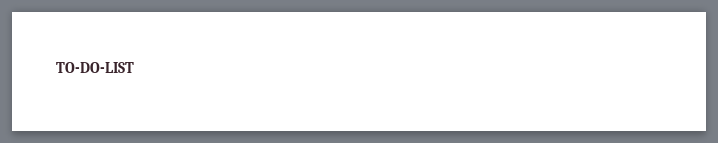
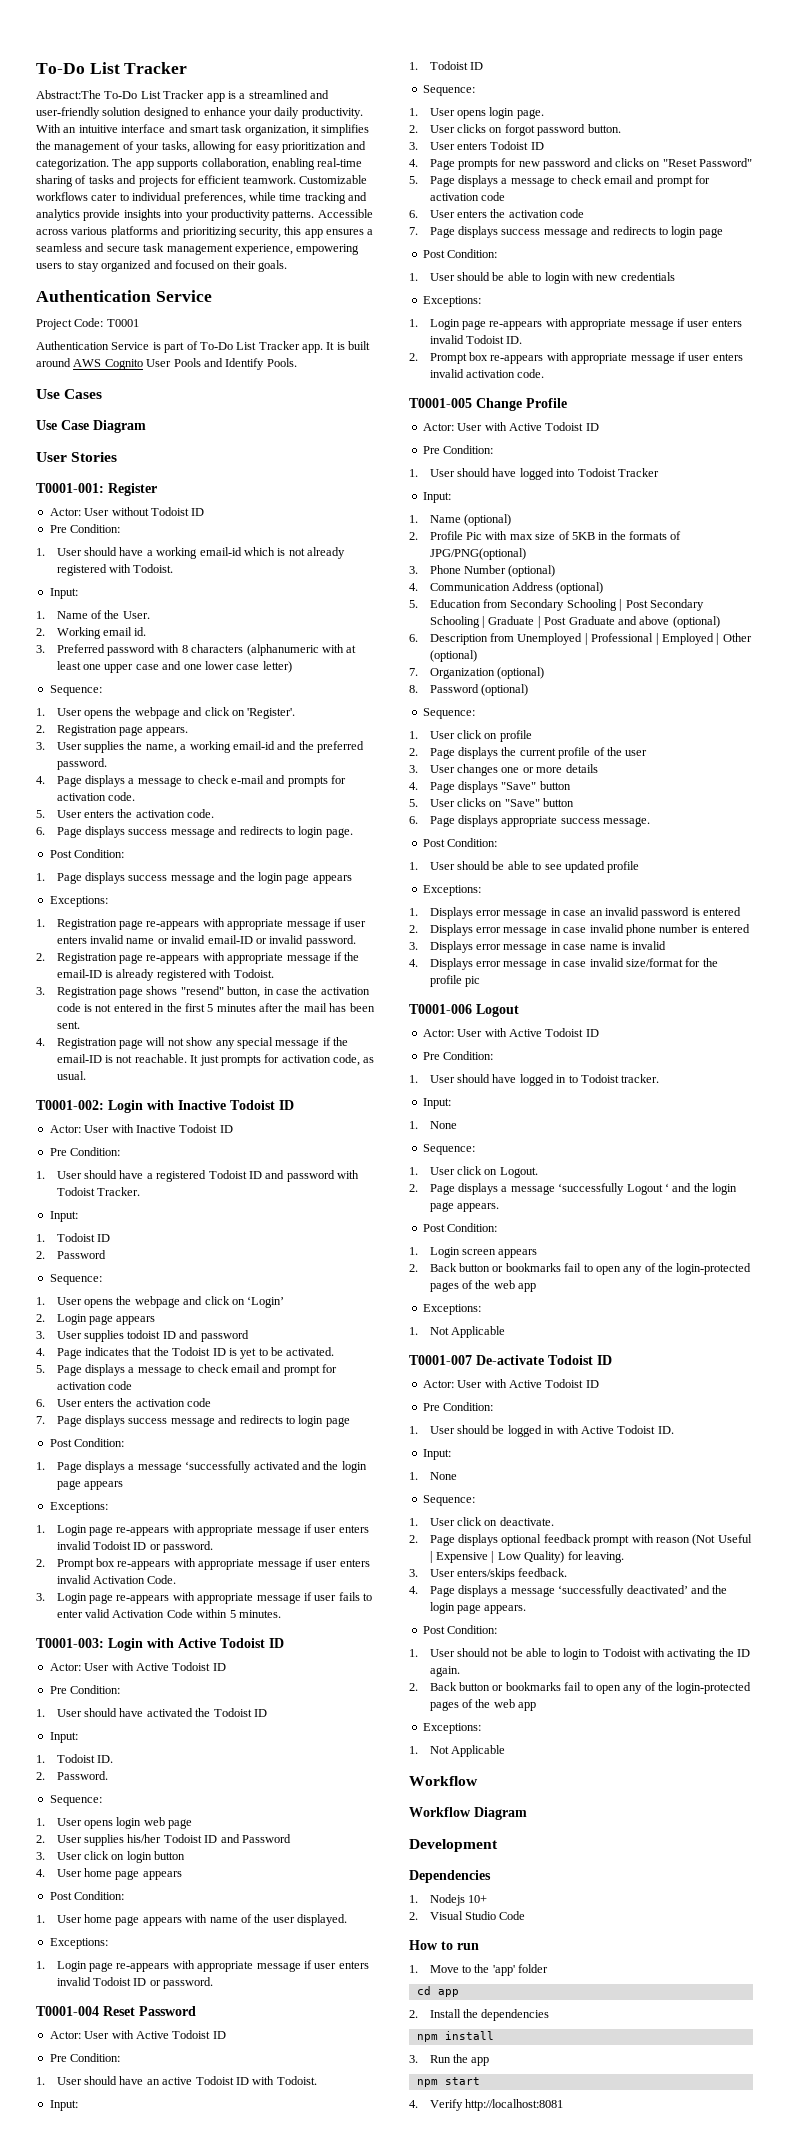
[56,62,134,73] TO-DO-LIST -> [36,62,188,74] [36,90,329,102] [36,107,363,119] [36,124,370,136] [36,141,367,153] [36,158,363,170] [36,175,367,187] [36,192,367,204] [36,209,373,221] [36,226,374,238] [36,243,360,255] [36,260,287,272] [36,290,212,302] [36,318,139,330] [36,341,371,353] [36,358,297,370] [36,389,103,399] [36,420,146,433] [36,452,118,462] [36,483,157,496] [49,507,205,516] [49,524,121,533] [36,547,346,559] [56,564,174,576] [49,588,78,599] [36,610,150,619] [36,627,147,639] [36,644,357,656] [56,661,292,673] [49,685,102,696] [36,707,296,719] [36,725,189,736] [36,741,365,753] [56,758,107,770] [36,775,347,787] [56,792,136,801] [36,809,215,818] [36,826,353,838] [49,849,125,858] [36,872,352,884] [49,896,108,907] [36,918,367,930] [56,935,356,947] [36,952,360,964] [56,969,274,981] [36,986,370,998] [56,1003,375,1012] [56,1021,80,1029] [36,1037,349,1049] [56,1054,375,1066] [56,1071,86,1080] [36,1100,294,1113] [49,1124,233,1133] [49,1147,121,1156] [36,1170,360,1182] [56,1187,141,1196] [49,1211,78,1222] [36,1233,111,1242] [36,1250,106,1259] [49,1274,102,1285] [36,1296,285,1308] [36,1314,156,1325] [36,1330,249,1342] [36,1347,335,1359] [36,1364,338,1376] [56,1381,133,1390] [36,1398,212,1407] [36,1415,350,1427] [49,1438,125,1447] [36,1461,367,1473] [56,1480,124,1490] [49,1502,108,1513] [36,1524,369,1536] [56,1541,214,1553] [36,1558,370,1570] [56,1575,177,1584] [36,1592,373,1604] [56,1609,281,1618] [36,1638,284,1651] [49,1662,226,1671] [49,1685,121,1694] [36,1708,267,1717] [49,1732,78,1743] [36,1754,114,1763] [36,1771,108,1780] [49,1795,102,1806] [36,1817,193,1829] [36,1834,291,1846] [36,1851,186,1863] [36,1868,182,1880] [49,1891,125,1900] [36,1914,348,1926] [49,1938,108,1949] [36,1960,369,1972] [56,1977,214,1989] [36,2006,196,2016] [49,2030,226,2039] [49,2053,121,2062] [36,2076,317,2085] [49,2100,78,2111] [409,61,484,70] [422,85,475,96] [409,107,544,119] [409,124,621,136] [409,141,544,150] [409,158,753,170] [409,175,711,187] [429,192,506,201] [409,209,585,218] [409,226,723,238] [422,249,498,258] [409,272,675,284] [422,296,481,307] [409,318,742,330] [429,335,523,344] [409,352,743,364] [429,369,545,378] [409,398,567,411] [422,422,599,431] [422,445,494,454] [409,468,659,480] [422,492,451,503] [409,514,512,526] [409,531,682,540] [429,548,526,560] [409,565,556,577] [409,582,604,594] [409,599,704,611] [429,616,720,628] [409,633,752,645] [429,650,477,662] [409,667,545,679] [409,684,529,696] [422,708,475,719] [409,730,532,742] [409,747,648,759] [409,764,598,776] [409,781,571,793] [409,798,575,807] [409,815,651,827] [422,838,498,847] [409,861,640,873] [422,885,481,896] [409,907,742,919] [409,924,751,936] [409,941,667,953] [409,958,718,970] [429,975,481,987] [409,1004,519,1017] [422,1028,599,1037] [422,1051,494,1060] [409,1074,660,1086] [422,1098,451,1109] [409,1121,457,1129] [422,1144,475,1155] [409,1166,538,1178] [409,1183,738,1195] [429,1202,500,1212] [422,1223,498,1232] [409,1247,538,1258] [409,1263,752,1275] [429,1280,537,1292] [422,1304,481,1315] [409,1326,506,1338] [409,1355,612,1365] [422,1379,599,1388] [422,1402,494,1411] [409,1425,674,1437] [422,1449,451,1460] [409,1472,457,1480] [422,1495,475,1506] [409,1517,554,1526] [409,1534,752,1546] [429,1551,624,1563] [409,1568,568,1580] [409,1585,728,1597] [429,1602,527,1614] [422,1625,498,1634] [409,1648,751,1660] [429,1666,460,1677] [409,1682,752,1694] [429,1699,537,1711] [422,1723,481,1734] [409,1745,506,1757] [409,1776,478,1786] [409,1807,527,1820] [409,1839,498,1852] [409,1870,491,1883] [409,1894,488,1906] [409,1911,526,1920] [409,1940,479,1950] [409,1964,549,1976] [416,1986,459,1997] [409,2009,550,2021] [416,2031,494,2042] [409,2054,490,2066] [416,2077,480,2087] [409,2099,564,2111] To-Do List Tracker // Abstract:The To-Do List Tracker app is a streamlined and user-friendly solution designed to enhance your daily productivity. With an intuitive interface and smart task organization, it simplifies the management of your tasks, allowing for easy prioritization and categorization. The app supports collaboration, enabling real-time sharing of tasks and projects for efficient teamwork. Customizable workflows cater to individual preferences, while time tracking and analytics provide insights into your productivity patterns. Accessible across various platforms and prioritizing security, this app ensures a seamless and secure task management experience, empowering users to stay organized and focused on their goals. // Authentication Service // Project Code: T0001 // Authentication Service is part of To-Do List Tracker app. It is built around AWS Cognito User Pools and Identify Pools. // Use Cases // Use Case Diagram // User Stories // T0001-001: Register // Actor: User without Todoist ID // Pre Condition: // 1. User should have a working email-id which is not already registered with Todoist. // Input: // 1. Name of the User. // 2. Working email id. // 3. Preferred password with 8 characters (alphanumeric with at least one upper case and one lower case letter) // Sequence: // 1. User opens the webpage and click on 'Register'. // 2. Registration page appears. // 3. User supplies the name, a working email-id and the preferred password. // 4. Page displays a message to check e-mail and prompts for activation code. // 5. User enters the activation code. // 6. Page displays success message and redirects to login page. // Post Condition: // 1. Page displays success message and the login page appears // Exceptions: // 1. Registration page re-appears with appropriate message if user enters invalid name or invalid email-ID or invalid password. // 2. Registration page re-appears with appropriate message if the email-ID is already registered with Todoist. // 3. Registration page shows "resend" button, in case the activation code is not entered in the first 5 minutes after the mail has been sent. // 4. Registration page will not show any special message if the email-ID is not reachable. It just prompts for activation code, as usual. // T0001-002: Login with Inactive Todoist ID // Actor: User with Inactive Todoist ID // Pre Condition: // 1. User should have a registered Todoist ID and password with Todoist Tracker. // Input: // 1. Todoist ID // 2. Password // Sequence: // 1. User opens the webpage and click on ‘Login’ // 2. Login page appears // 3. User supplies todoist ID and password // 4. Page indicates that the Todoist ID is yet to be activated. // 5. Page displays a message to check email and prompt for activation code // 6. User enters the activation code // 7. Page displays success message and redirects to login page // Post Condition: // 1. Page displays a message ‘successfully activated and the login page appears // Exceptions: // 1. Login page re-appears with appropriate message if user enters invalid Todoist ID or password. // 2. Prompt box re-appears with appropriate message if user enters invalid Activation Code. // 3. Login page re-appears with appropriate message if user fails to enter valid Activation Code within 5 minutes. // T0001-003: Login with Active Todoist ID // Actor: User with Active Todoist ID // Pre Condition: // 1. User should have activated the Todoist ID // Input: // 1. Todoist ID. // 2. Password. // Sequence: // 1. User opens login web page // 2. User supplies his/her Todoist ID and Password // 3. User click on login button // 4. User home page appears // Post Condition: // 1. User home page appears with name of the user displayed. // Exceptions: // 1. Login page re-appears with appropriate message if user enters invalid Todoist ID or password. // T0001-004 Reset Password // Actor: User with Active Todoist ID // Pre Condition: // 1. User should have an active Todoist ID with Todoist. // Input: // 1. Todoist ID // Sequence: // 1. User opens login page. // 2. User clicks on forgot password button. // 3. User enters Todoist ID // 4. Page prompts for new password and clicks on "Reset Password" // 5. Page displays a message to check email and prompt for activation code // 6. User enters the activation code // 7. Page displays success message and redirects to login page // Post Condition: // 1. User should be able to login with new credentials // Exceptions: // 1. Login page re-appears with appropriate message if user enters invalid Todoist ID. // 2. Prompt box re-appears with appropriate message if user enters invalid activation code. // T0001-005 Change Profile // Actor: User with Active Todoist ID // Pre Condition: // 1. User should have logged into Todoist Tracker // Input: // 1. Name (optional) // 2. Profile Pic with max size of 5KB in the formats of JPG/PNG(optional) // 3. Phone Number (optional) // 4. Communication Address (optional) // 5. Education from Secondary Schooling | Post Secondary Schooling | Graduate | Post Graduate and above (optional) // 6. Description from Unemployed | Professional | Employed | Other (optional) // 7. Organization (optional) // 8. Password (optional) // Sequence: // 1. User click on profile // 2. Page displays the current profile of the user // 3. User changes one or more details // 4. Page displays "Save" button // 5. User clicks on "Save" button // 6. Page displays appropriate success message. // Post Condition: // 1. User should be able to see updated profile // Exceptions: // 1. Displays error message in case an invalid password is entered // 2. Displays error message in case invalid phone number is entered // 3. Displays error message in case name is invalid // 4. Displays error message in case invalid size/format for the profile pic // T0001-006 Logout // Actor: User with Active Todoist ID // Pre Condition: // 1. User should have logged in to Todoist tracker. // Input: // 1. None // Sequence: // 1. User click on Logout. // 2. Page displays a message ‘successfully Logout ‘ and the login page appears. // Post Condition: // 1. Login screen appears // 2. Back button or bookmarks fail to open any of the login-protected pages of the web app // Exceptions: // 1. Not Applicable // T0001-007 De-activate Todoist ID // Actor: User with Active Todoist ID // Pre Condition: // 1. User should be logged in with Active Todoist ID. // Input: // 1. None // Sequence: // 1. User click on deactivate. // 2. Page displays optional feedback prompt with reason (Not Useful | Expensive | Low Quality) for leaving. // 3. User enters/skips feedback. // 4. Page displays a message ‘successfully deactivated’ and the login page appears. // Post Condition: // 1. User should not be able to login to Todoist with activating the ID again. // 2. Back button or bookmarks fail to open any of the login-protected pages of the web app // Exceptions: // 1. Not Applicable // Workflow // Workflow Diagram // Development // Dependencies // 1. Nodejs 10+ // 2. Visual Studio Code // How to run // 1. Move to the 'app' folder // cd app // 2. Install the dependencies // npm install // 3. Run the app // npm start // 4. Verify http://localhost:8081

